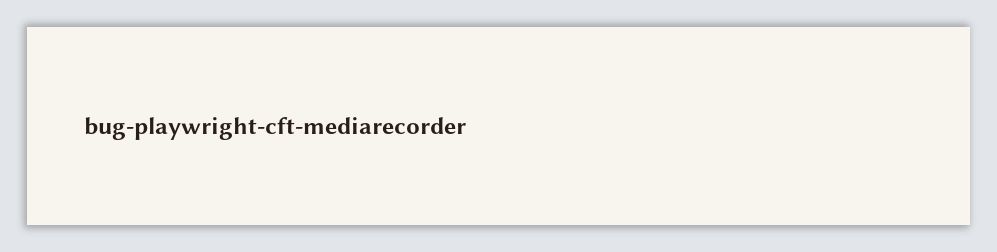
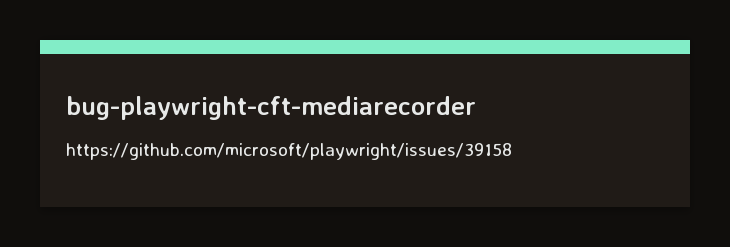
(466, 128) none -> [66,143,512,160] // https://github.com/microsoft/playwright/issues/39158

